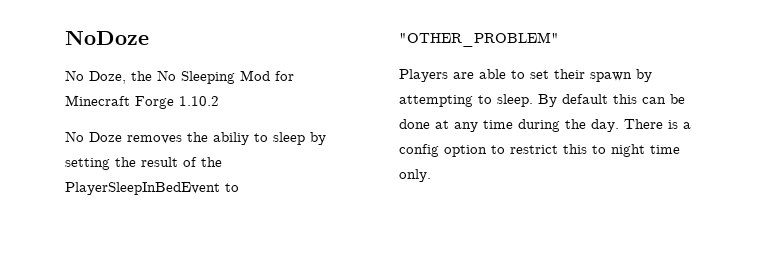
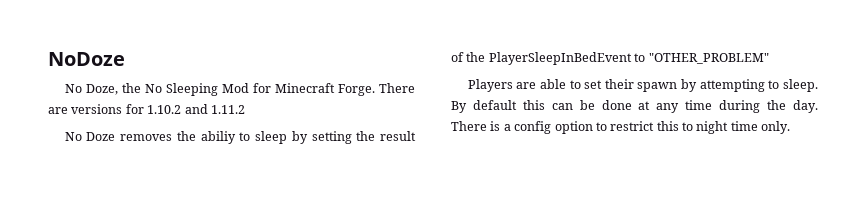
[135,96,174,109] Forge -> [337,83,416,96] [48,104,144,114] Forge. There are versions for
(219, 101) none -> [184,104,245,114] and 1.11.2

